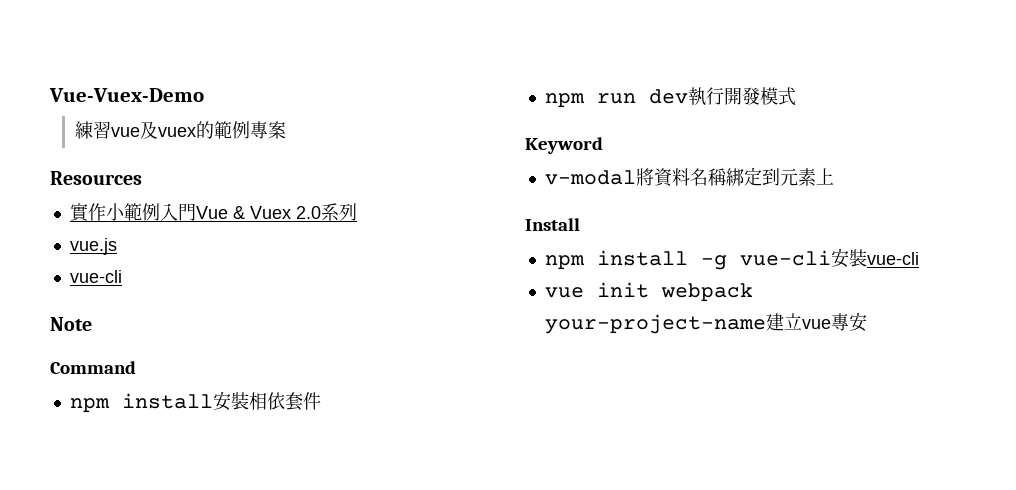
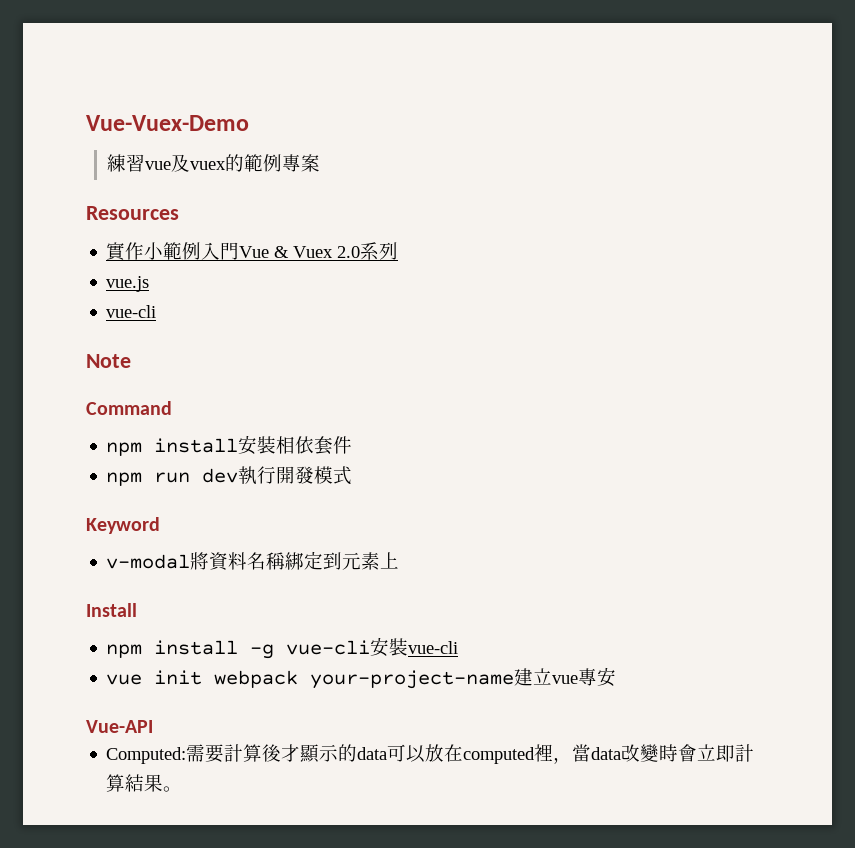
(867, 322) none -> [86,720,153,733] [106,744,755,764] [106,774,183,792] // Vue-API // Computed:需要計算後才顯示的data可以放在computed裡，當data改變時會立即計算結果。

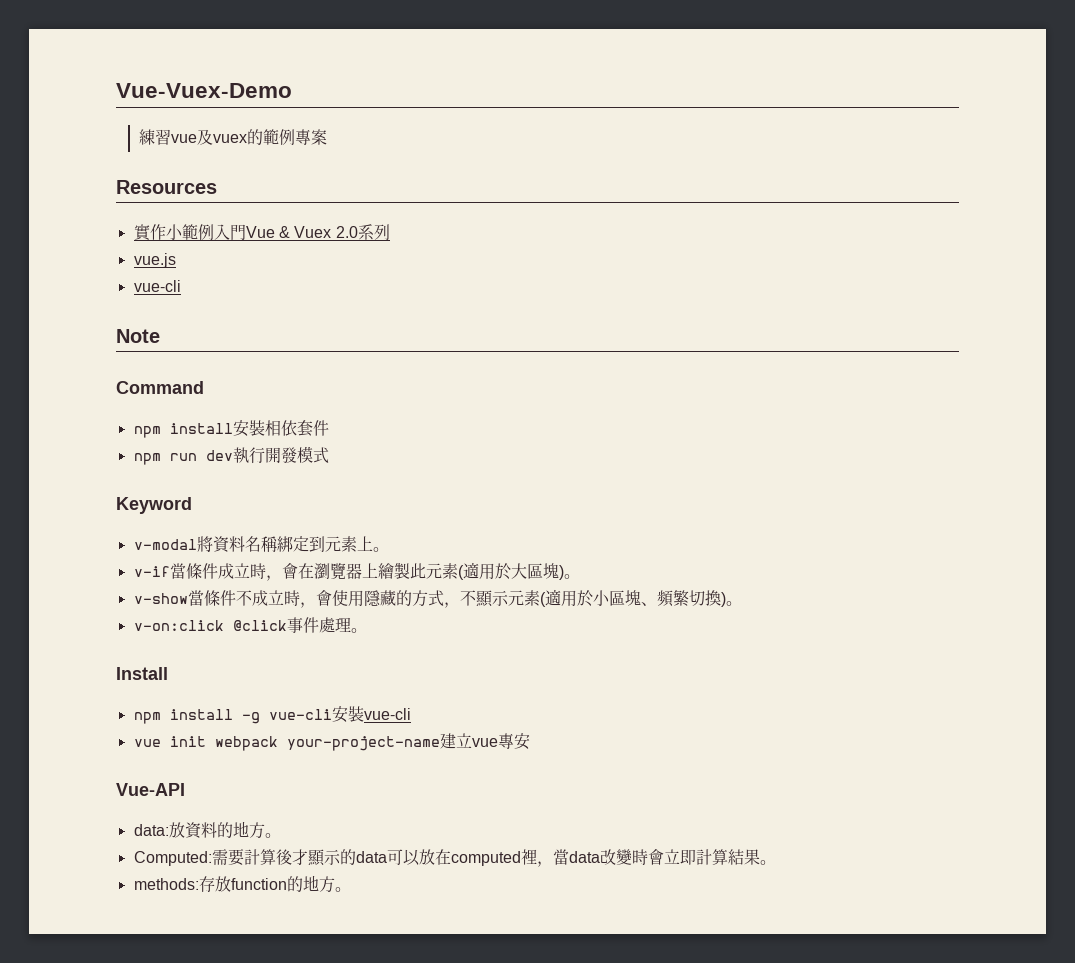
(400, 560) none -> [372,547,389,552] [133,562,580,581] [133,589,742,608] [133,617,367,633] 。 // v-if當條件成立時，會在瀏覽器上繪製此元素(適用於大區塊)。 // v-show當條件不成立時，會使用隱藏的方式，不顯示元素(適用於小區塊、頻繁切換)。 // v-on:click @click事件處理。
(153, 726) none -> [133,821,281,839] // data:放資料的地方。
(183, 789) none -> [133,875,351,893] // methods:存放function的地方。

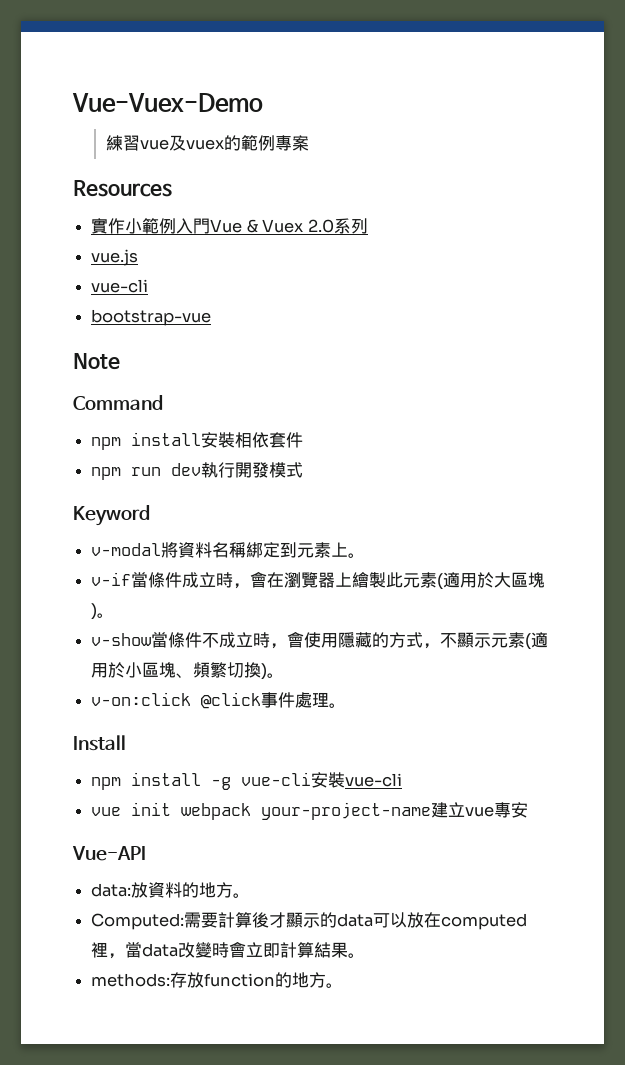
(181, 286) none -> [91,309,212,326] // bootstrap-vue

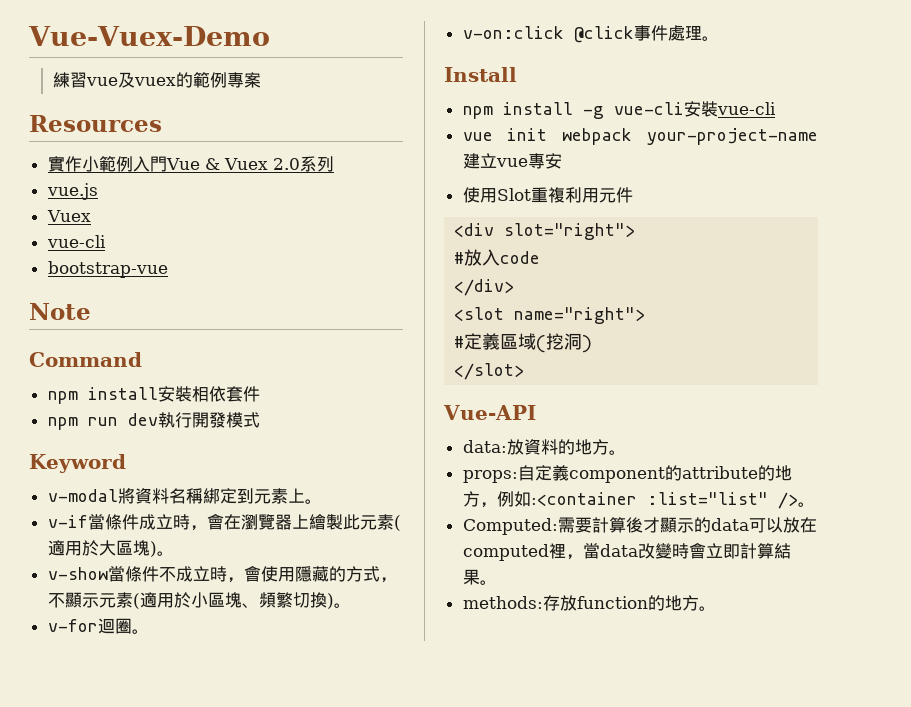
(139, 257) none -> [46,210,91,222] // Vuex
(285, 675) none -> [47,618,149,634] // v-for迴圈。
(529, 810) none -> [462,187,633,203] [454,223,636,240] [454,249,541,266] [454,279,515,296] [454,307,646,324] [454,333,593,353] [454,363,525,380] // 使用Slot重複利用元件 // <div slot="right"> // #放入code // </div> // <slot name="right"> // #定義區域(挖洞) // </slot>
(251, 895) none -> [462,465,792,483] [462,491,815,509] // props:自定義component的attribute的地方，例如:<container :list="list" />。

